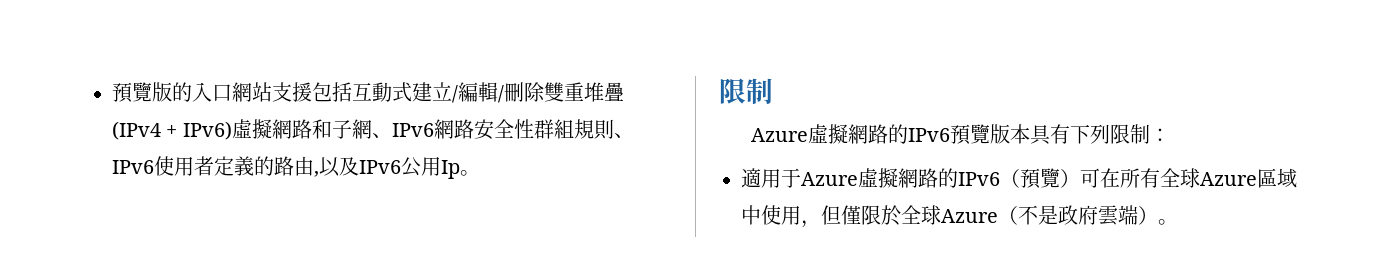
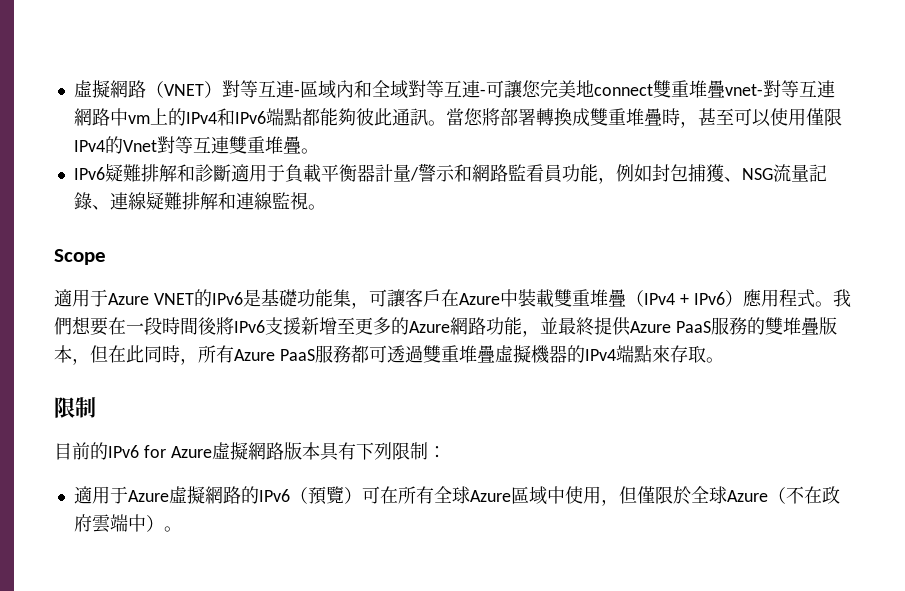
[112,82,624,103] [112,119,634,140] [112,156,480,179] [719,78,773,104] [750,124,990,145] 預覽版的入口網站支援包括互動式建立/編輯/刪除雙重堆疊(IPv4 + IPv6)虛擬網路和子網、IPv6網路安全性群組規則、IPv6使用者定義的路由,以及IPv6公用Ip。 // 限制 // Azure虛擬網路的IPv6預覽 -> [73,79,835,99] [73,108,842,128] [73,136,319,154] [73,163,827,184] [73,191,326,210] [54,249,106,265] [54,289,851,309] [54,316,837,337] [54,345,724,365] [54,397,96,418] [54,442,284,460] 虛擬網路（VNET）對等互連-區域內和全域對等互連-可讓您完美地connect雙重堆疊vnet-對等互連網路中vm上的IPv4和IPv6端點都能夠彼此通訊。當您將部署轉換成雙重堆疊時，甚至可以使用僅限IPv4的Vnet對等互連雙重堆疊。 // IPv6疑難排解和診斷適用于負載平衡器計量/警示和網路監看員功能，例如封包捕獲、NSG流量記錄、連線疑難排解和連線監視。 // Scope // 適用于Azure VNET的IPv6是基礎功能集，可讓客戶在Azure中裝載雙重堆疊（IPv4 + IPv6）應用程式。我們想要在一段時間後將IPv6支援新增至更多的Azure網路功能，並最終提供Azure PaaS服務的雙堆疊版本，但在此同時，所有Azure PaaS服務都可透過雙重堆疊虛擬機器的IPv4端點來存取。 // 限制 // 目前的IPv6 for Azure虛擬網路
[1038,205,1058,225] 是 -> [803,486,822,504] 在
(1138, 215) none -> [127,514,146,532] 中

